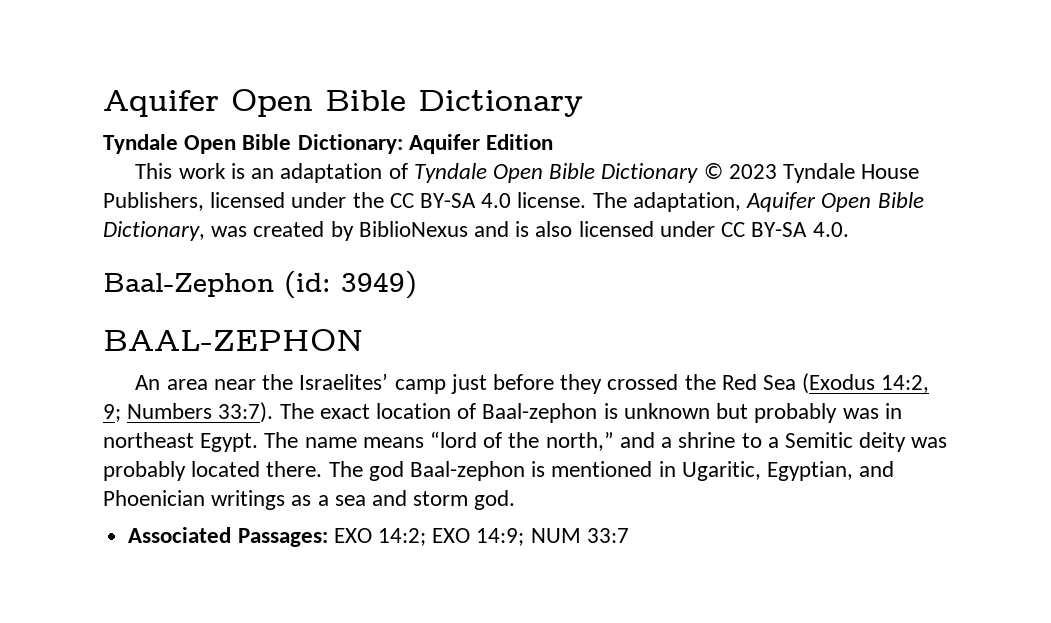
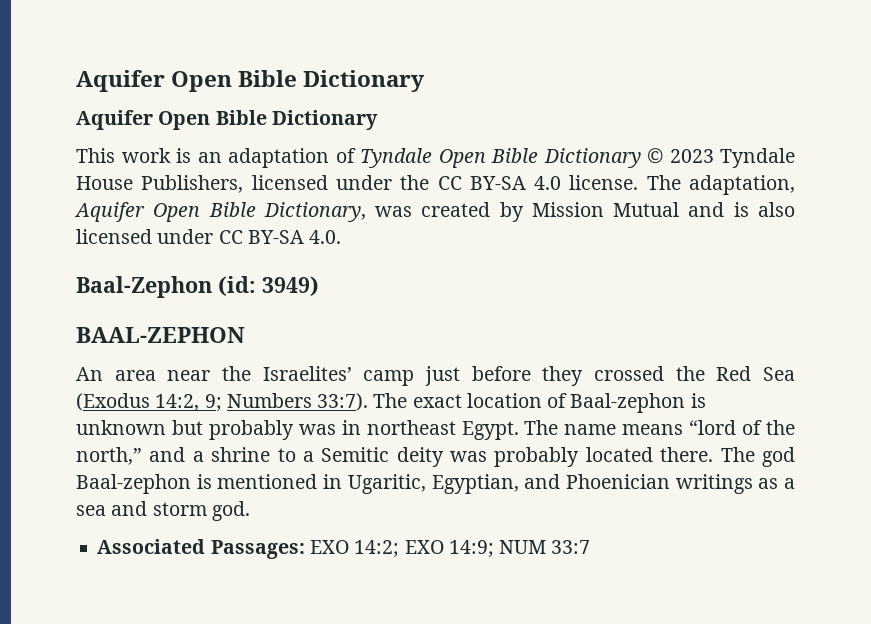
[103,89,583,117] [103,134,554,154] Aquifer Open Bible Dictionary // Tyndale Open Bible Dictionary: Aquifer Edition -> [76,70,426,92] [76,110,378,130] Aquifer Open Bible Dictionary // Aquifer Open Bible Dictionary
[358,221,468,237] BiblioNexus -> [531,202,680,217] Mission Mutual

